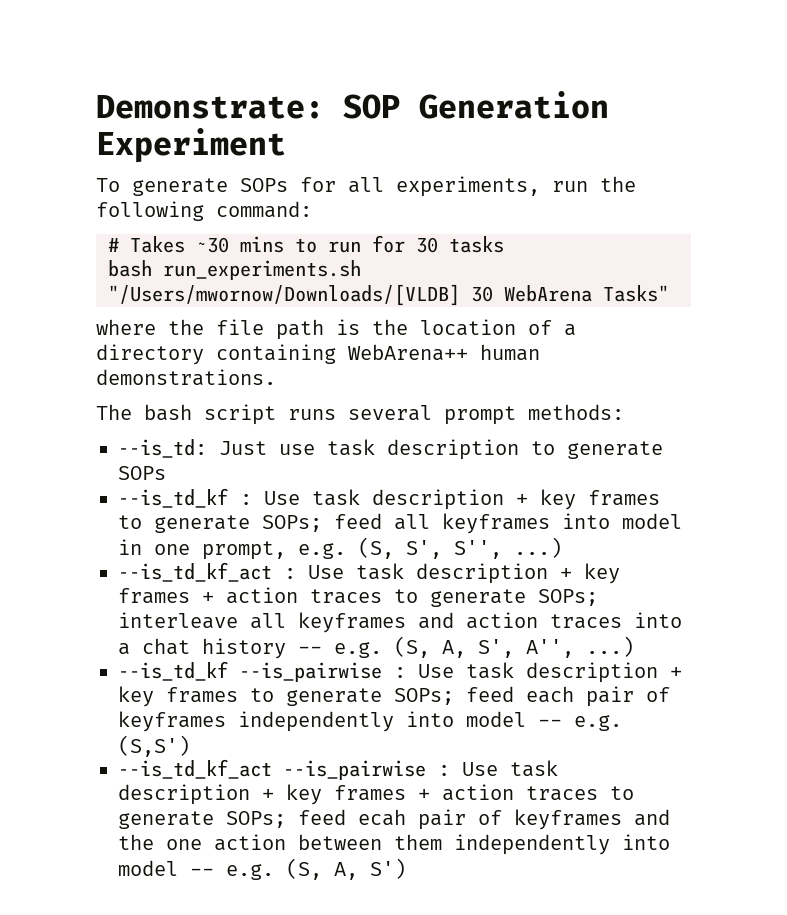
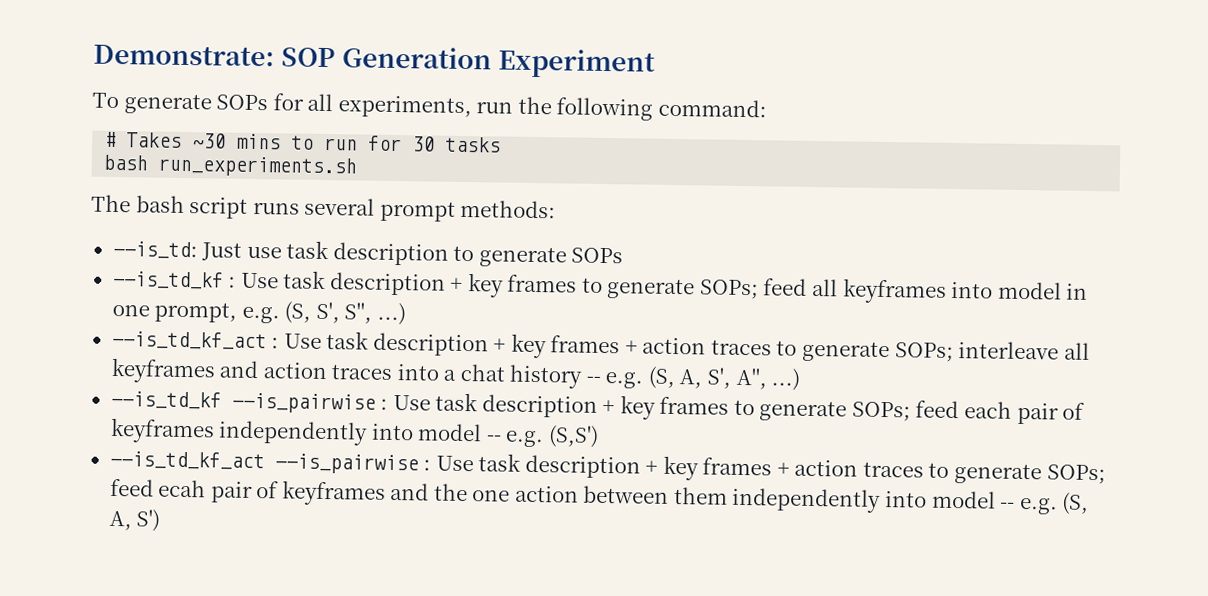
[108,284,669,306] [96,319,576,340] [96,344,540,365] [96,369,276,386] "/Users/mwornow/Downloads/[VLDB] 30 WebArena Tasks" // where the file path is the location of a directory containing WebArena++ human demonstrations. -> (358, 166) none

